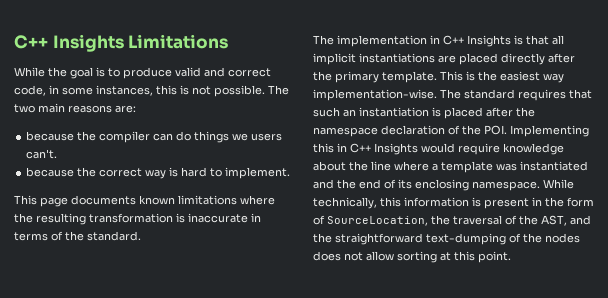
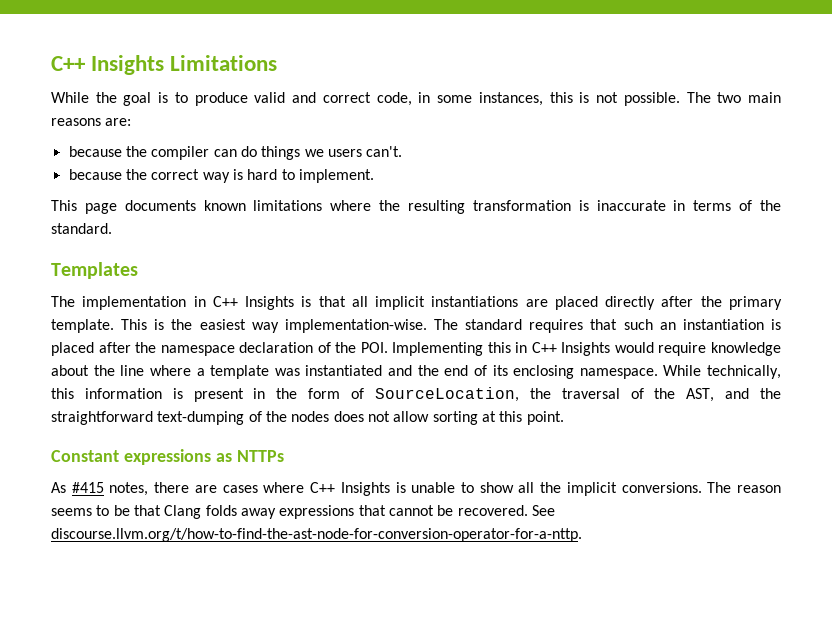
(141, 236) none -> [51,262,138,279] // Templates
(511, 257) none -> [51,449,284,465] [51,482,781,496] [51,505,555,519] [51,528,582,542] // Constant expressions as NTTPs // As #415 notes, there are cases where C++ Insights is unable to show all the implicit conversions. The reason seems to be that Clang folds away expressions that cannot be recovered. See discourse.llvm.org/t/how-to-find-the-ast-node-for-conversion-operator-for-a-nttp.

